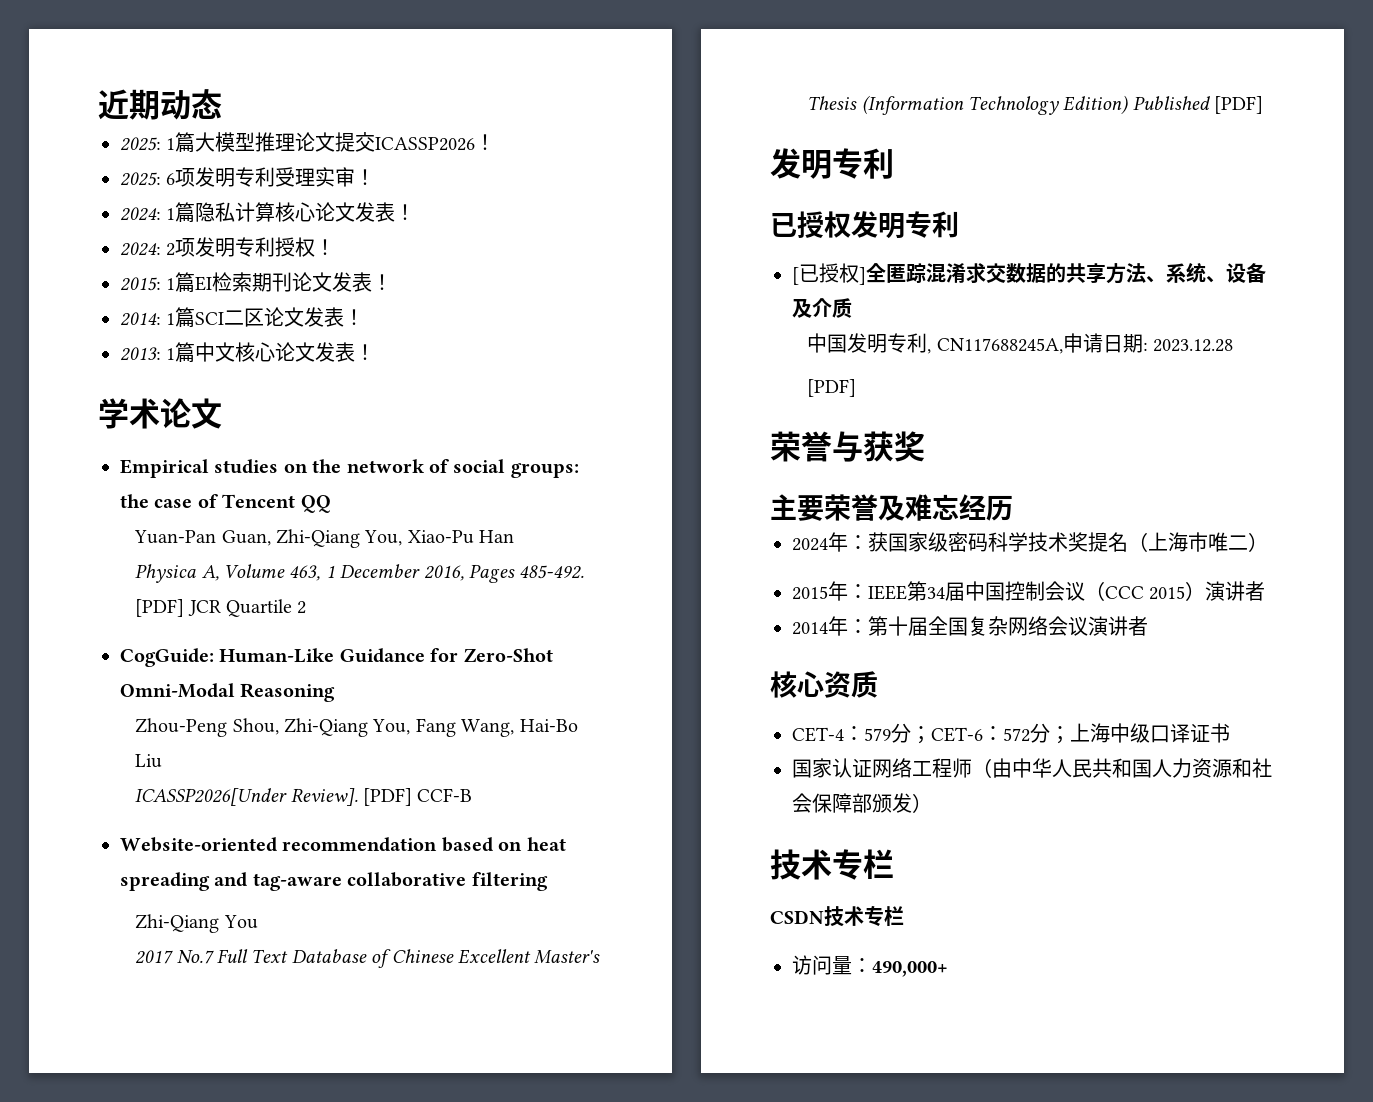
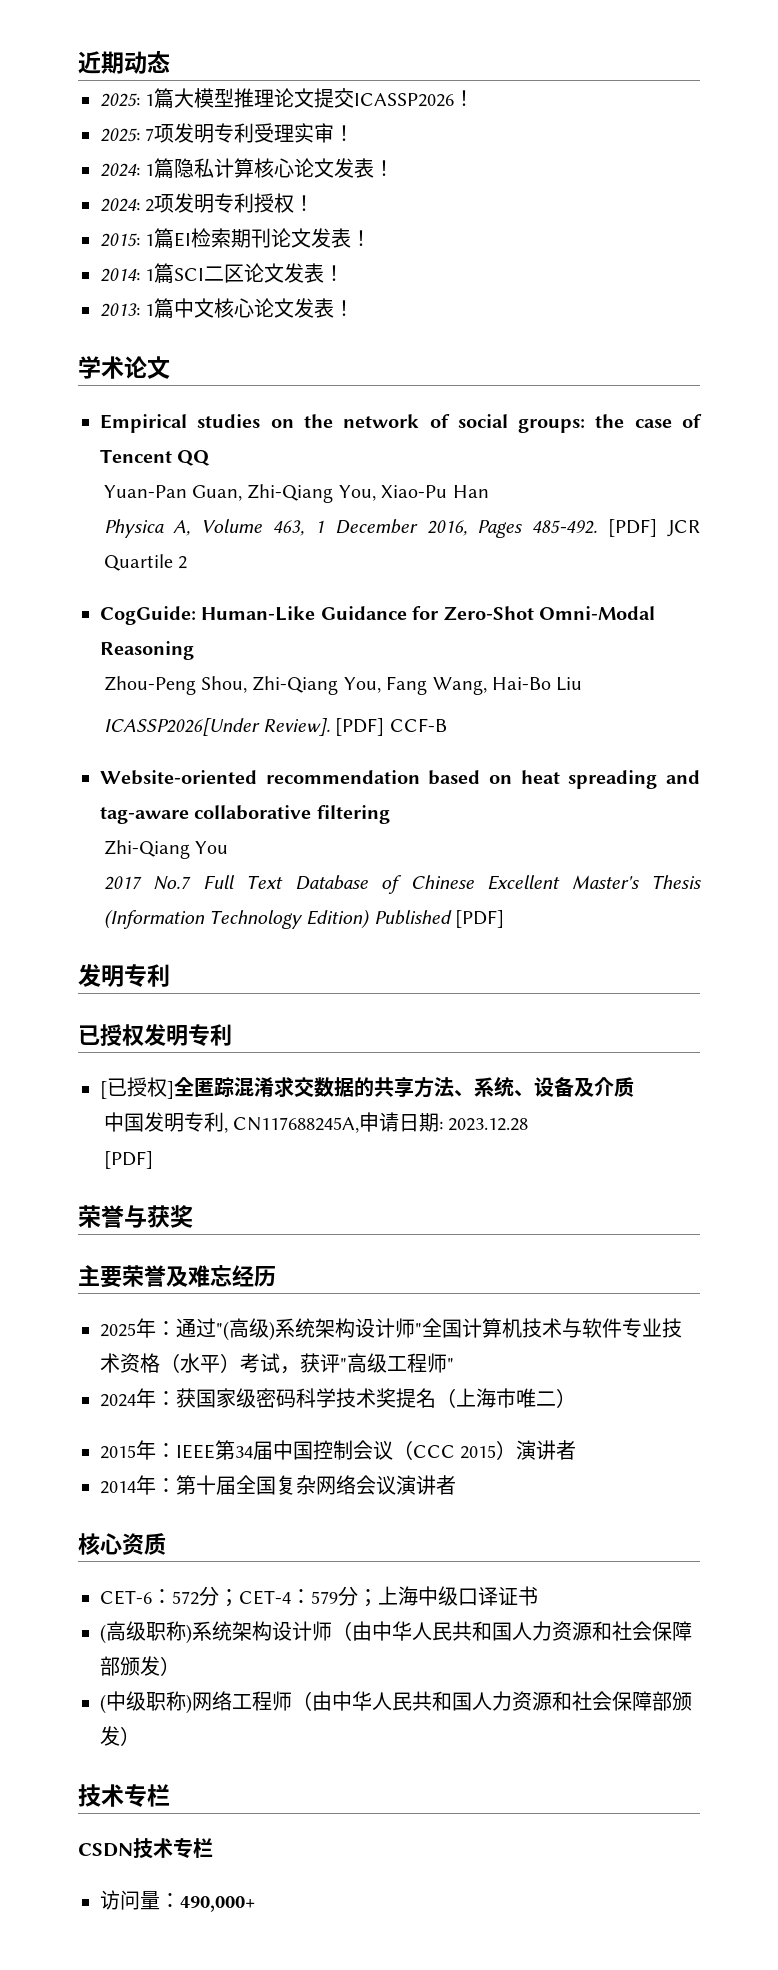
[166,173,176,185] 6 -> [145,128,155,141] 7
(1013, 508) none -> [100,1318,682,1341] [100,1353,454,1374] // 2025年：通过"(高级)系统架构设计师"全国计算机技术与软件专业技术资格（水平）考试，获评"高级工程师"
[792,723,1230,744] [792,758,872,778] CET-4：579分；CET-6：572分；上海中级口译证书 // 国家认证 -> [100,1586,538,1607] [100,1621,692,1644] [100,1656,180,1676] [100,1691,192,1714] CET-6：572分；CET-4：579分；上海中级口译证书 // (高级职称)系统架构设计师（由中华人民共和国人力资源和社会保障部颁发） // (中级职称)

